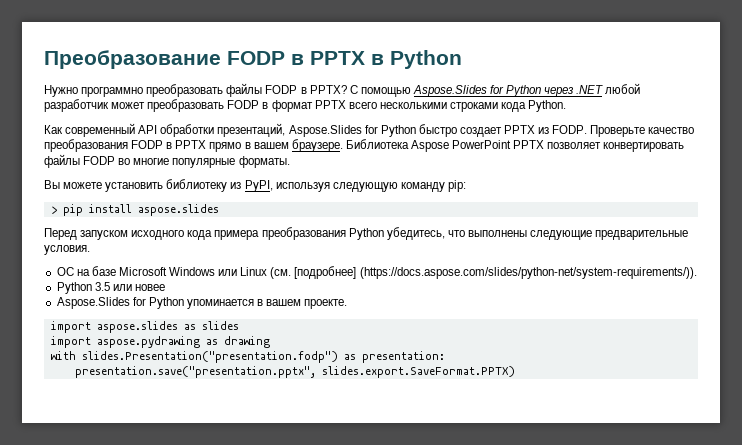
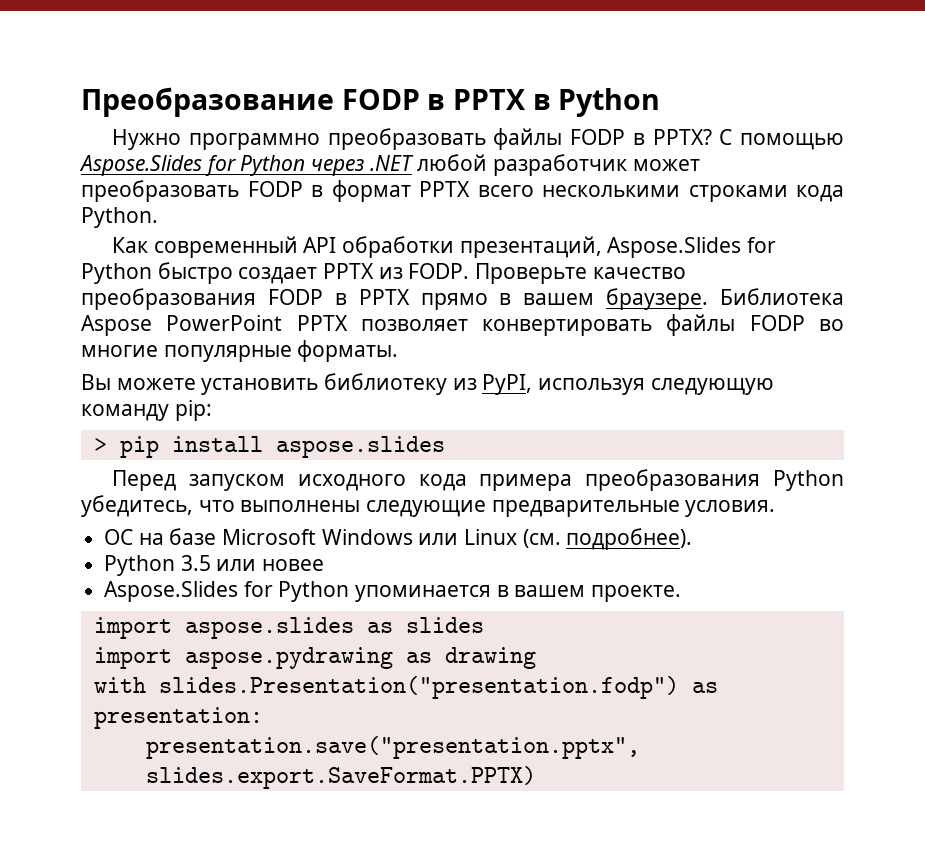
[294,266,697,279] [подробнее] (https://docs.aspose.com/slides/python-net/system-requirements/)). -> [566,528,693,550] подробнее).

